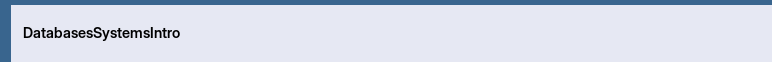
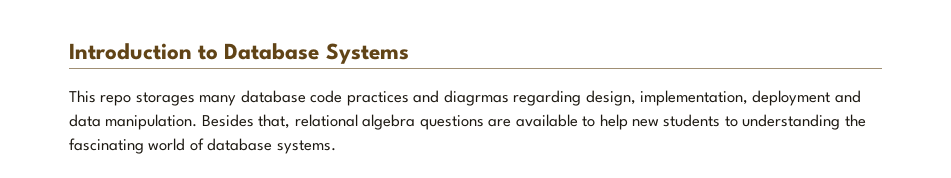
[23,27,180,41] DatabasesSystemsIntro -> [69,43,409,64] [69,90,861,106] [69,114,866,130] [69,138,336,154] Introduction to Database Systems // This repo storages many database code practices and diagrmas regarding design, implementation, deployment and data manipulation. Besides that, relational algebra questions are available to help new students to understanding the fascinating world of database systems.

